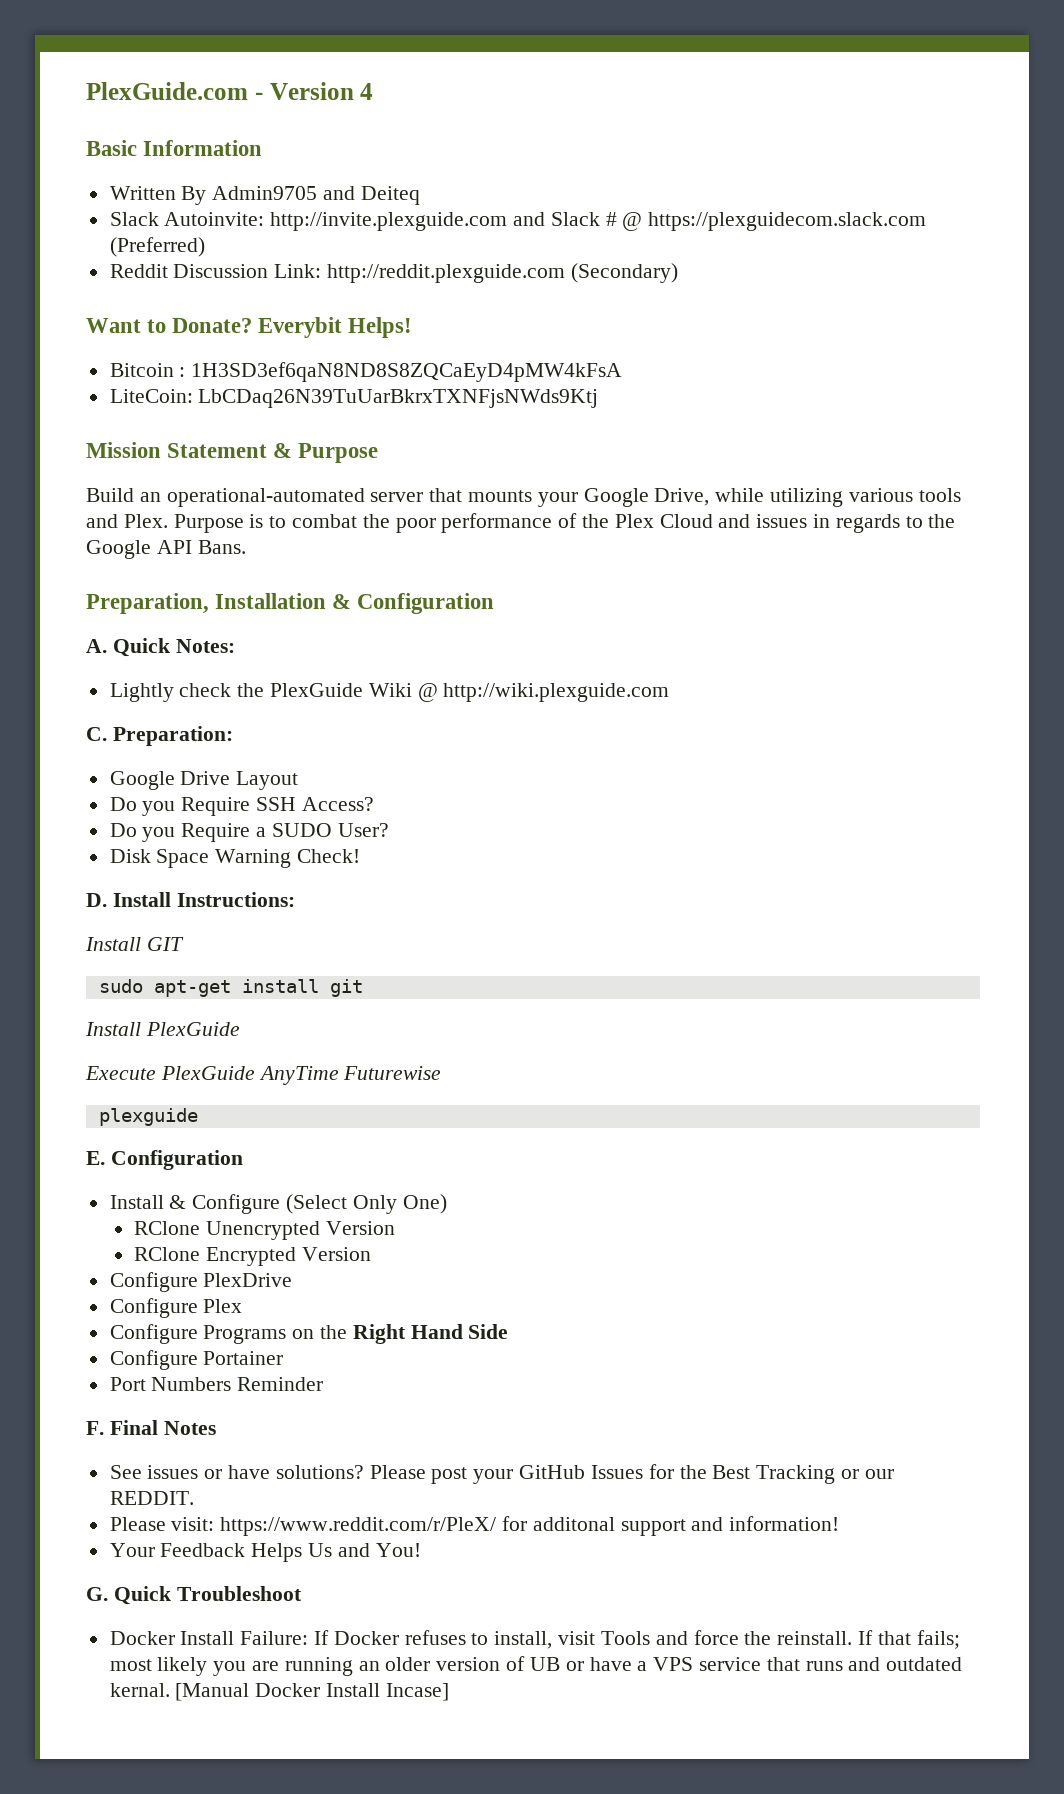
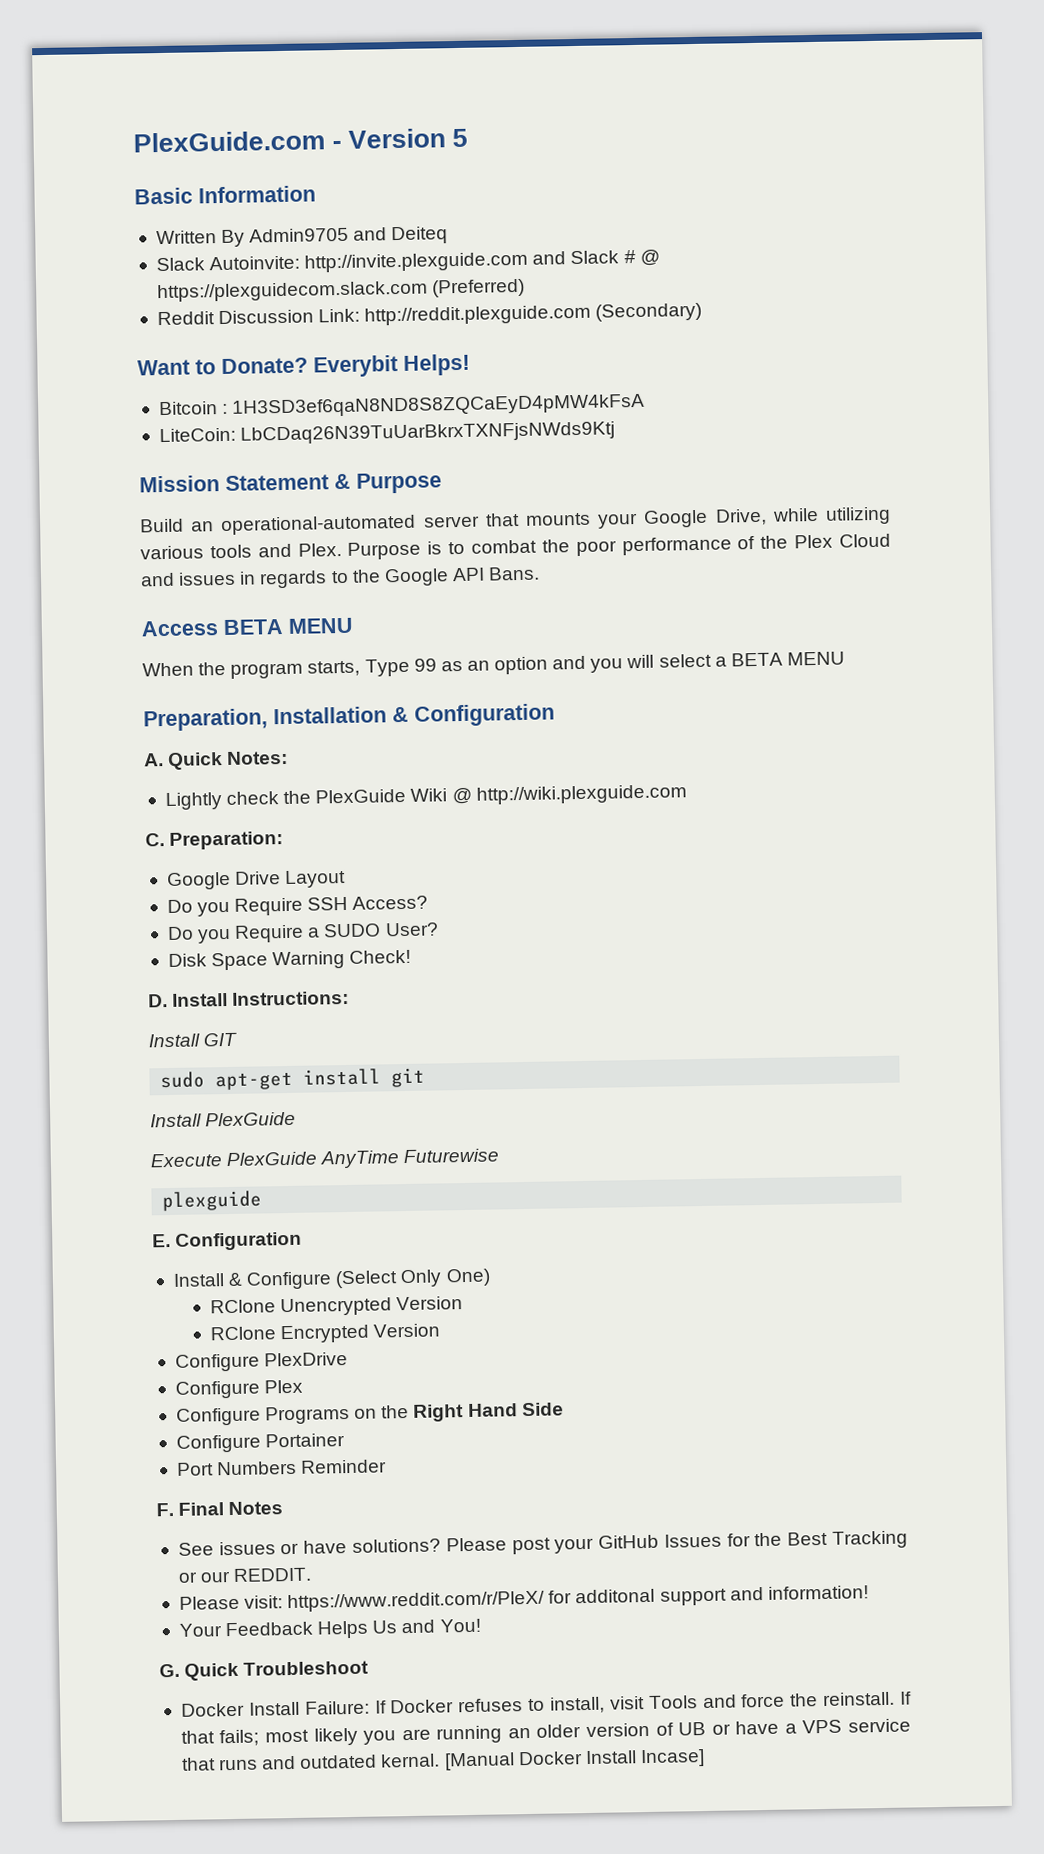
[360,83,374,100] 4 -> [452,128,469,148] 5
(246, 547) none -> [141,617,353,637] [142,651,845,679] // Access BETA MENU // When the program starts, Type 99 as an option and you will select a BETA MENU

